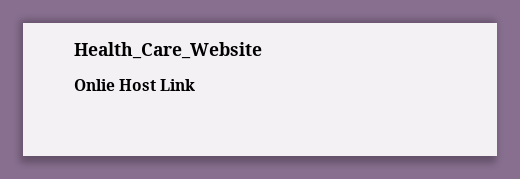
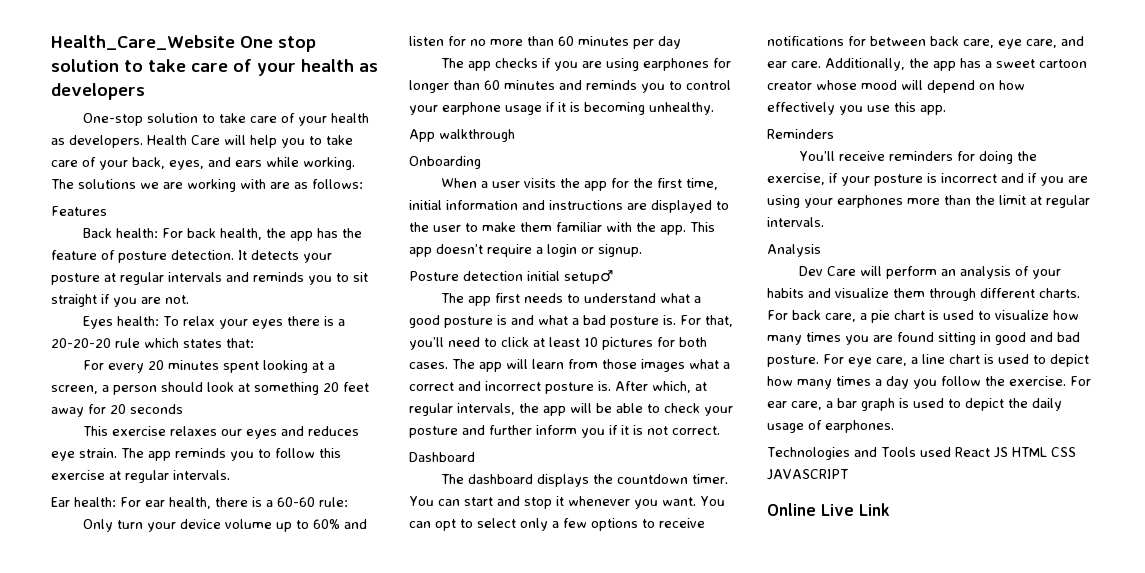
[74,79,157,91] // Onlie Host -> [239,36,316,52] [51,59,378,76] [51,83,145,100] [83,113,370,126] [51,135,353,148] [51,157,355,170] [51,179,363,192] [51,206,107,216] [83,228,363,241] [51,250,332,263] [51,272,368,285] [51,294,189,307] [83,316,345,329] [51,338,254,348] [83,360,336,373] [51,382,369,395] [51,404,183,417] [83,426,360,439] [51,448,341,461] [51,470,230,483] [51,497,348,509] [83,519,368,532] [409,36,681,49] [441,58,732,71] [409,80,731,93] [409,102,714,115] [409,129,515,142] [409,156,481,169] [441,178,719,191] [409,200,729,213] [409,222,715,235] [409,244,642,257] [409,270,613,284] [441,293,702,306] [409,315,733,328] [409,337,707,350] [409,359,730,372] [409,381,707,394] [409,403,733,416] [409,425,720,438] [409,452,475,462] [441,474,729,487] [409,496,725,509] [409,518,705,531] [767,36,1084,49] [767,58,1087,71] [767,80,1025,93] [767,102,946,115] [767,129,834,139] [799,151,1037,164] [767,173,1088,186] [767,195,1090,208] [767,217,824,227] [767,244,821,257] [799,266,1062,279] [767,288,1080,301] [767,310,1079,323] [767,332,1080,345] [767,354,1089,367] [767,376,1091,389] [767,398,1062,411] [767,420,894,433] [767,447,1076,460] [767,469,848,480] [767,503,854,516] One stop solution to take care of your health as developers // One-stop solution to take care of your health as developers. Health Care will help you to take care of your back, eyes, and ears while working. The solutions we are working with are as follows: // Features // Back health: For back health, the app has the feature of posture detection. It detects your posture at regular intervals and reminds you to sit straight if you are not. // Eyes health: To relax your eyes there is a 20-20-20 rule which states that: // For every 20 minutes spent looking at a screen, a person should look at something 20 feet away for 20 seconds // This exercise relaxes our eyes and reduces eye strain. The app reminds you to follow this exercise at regular intervals. // Ear health: For ear health, there is a 60-60 rule: // Only turn your device volume up to 60% and listen for no more than 60 minutes per day // The app checks if you are using earphones for longer than 60 minutes and reminds you to control your earphone usage if it is becoming unhealthy. // App walkthrough // Onboarding // When a user visits the app for the first time, initial information and instructions are displayed to the user to make them familiar with the app. This app doesn’t require a login or signup. // Posture detection initial setup♂ // The app first needs to understand what a good posture is and what a bad posture is. For that, you’ll need to click at least 10 pictures for both cases. The app will learn from those images what a correct and incorrect posture is. After which, at regular intervals, the app will be able to check your posture and further inform you if it is not correct. // Dashboard // The dashboard displays the countdown timer. You can start and stop it whenever you want. You can opt to select only a few options to receive notifications for between back care, eye care, and ear care. Additionally, the app has a sweet cartoon creator whose mood will depend on how effectively you use this app. // Reminders // You’ll receive reminders for doing the exercise, if your posture is incorrect and if you are using your earphones more than the limit at regular intervals. // Analysis // Dev Care will perform an analysis of your habits and visualize them through different charts. For back care, a pie chart is used to visualize how many times you are found sitting in good and bad posture. For eye care, a line chart is used to depict how many times a day you follow the exercise. For ear care, a bar graph is used to depict the daily usage of earphones. // Technologies and Tools used React JS HTML CSS JAVASCRIPT // Online Live

